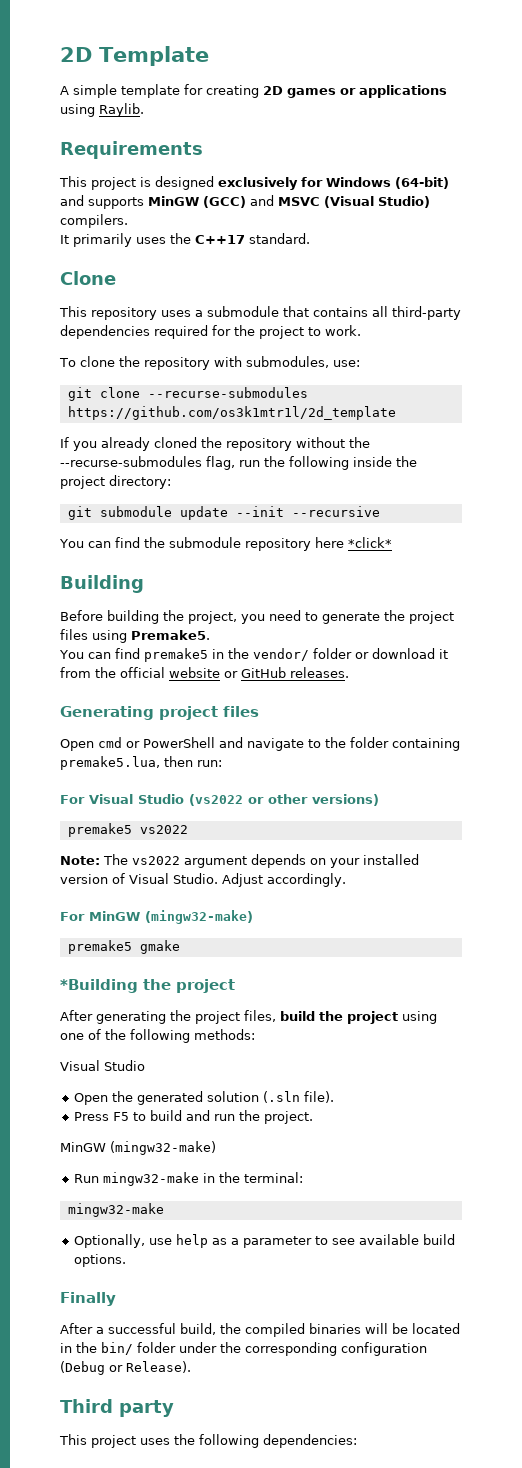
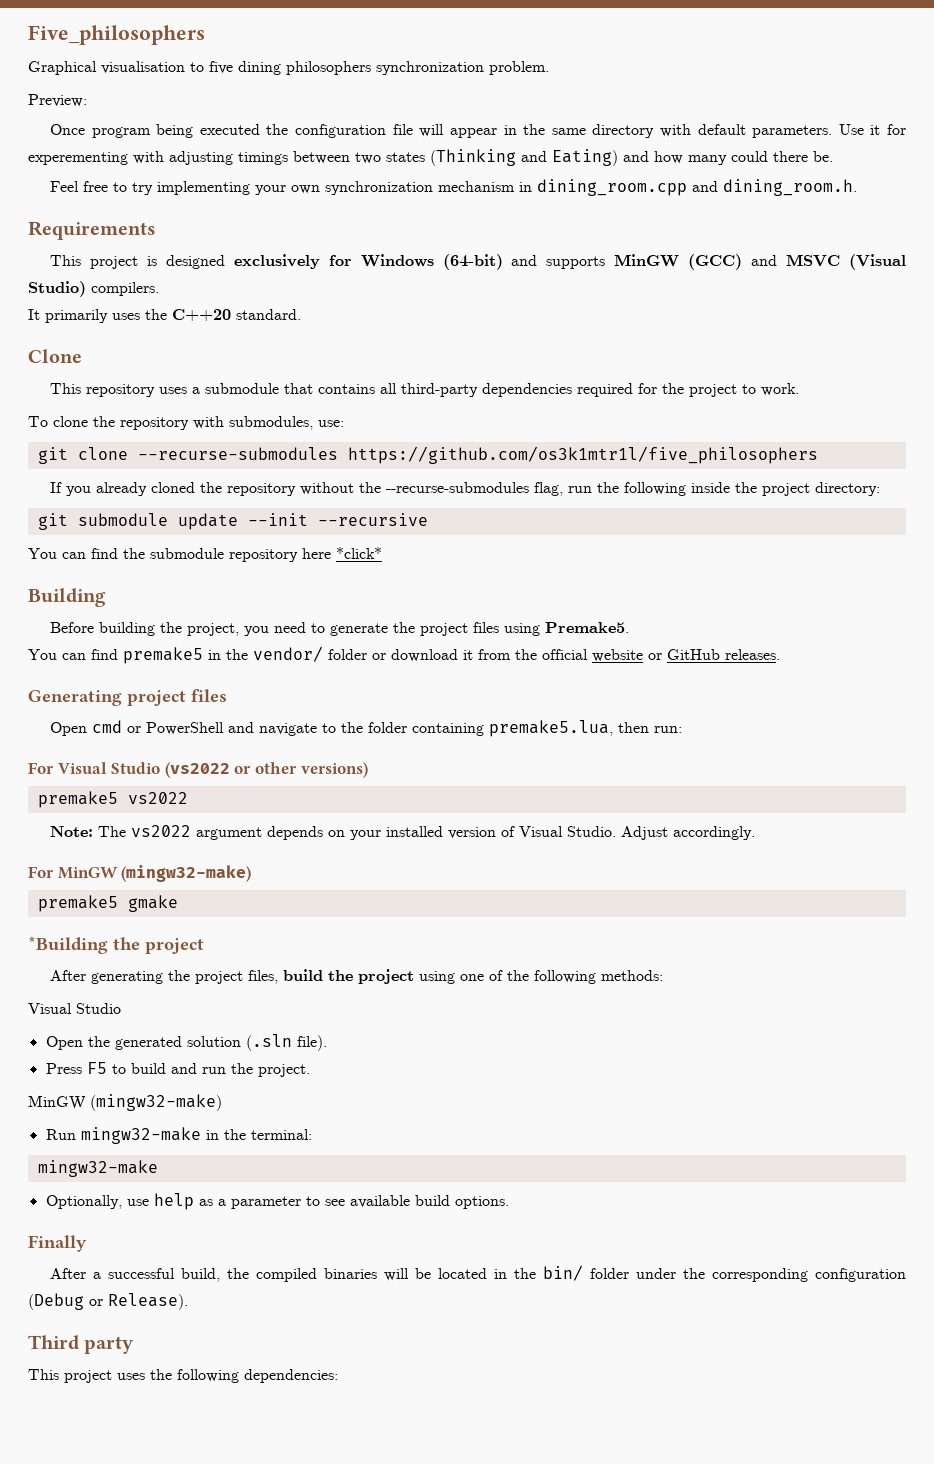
[60,46,209,66] [60,84,447,98] [60,103,144,117] 2D Template // A simple template for creating 2D games or applications using Raylib. -> [28,25,205,45] [28,61,549,75] [28,94,87,107] [49,124,907,138] [28,149,833,166] [49,179,857,196] Five_philosophers // Graphical visualisation to five dining philosophers synchronization problem. // Preview: // Once program being executed the configuration file will appear in the same directory with default parameters. Use it for experementing with adjusting timings between two states (Thinking and Eating) and how many could there be. // Feel free to try implementing your own synchronization mechanism in dining_room.cpp and dining_room.h.
[195,235,245,244] C++17 -> [172,309,231,321] C++20
[67,406,396,420] https://github.com/os3k1mtr1l/2d_template -> [347,446,818,464] https://github.com/os3k1mtr1l/five_philosophers

